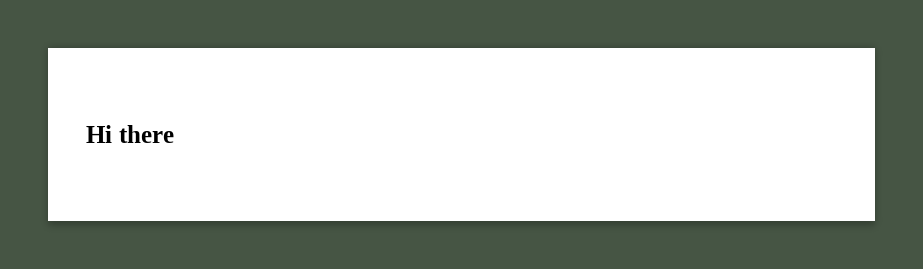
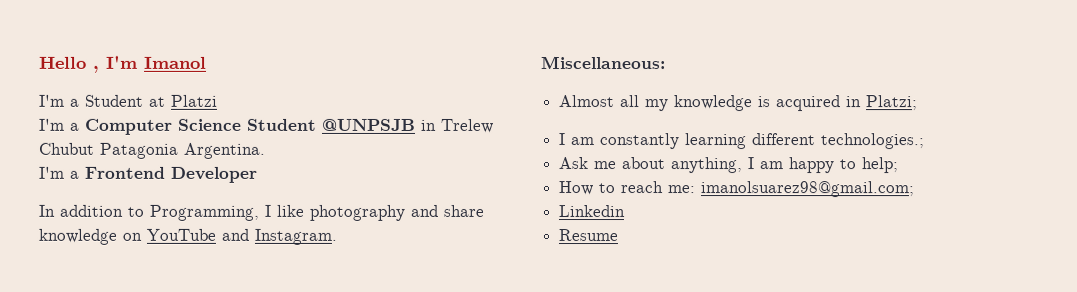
[86,125,174,143] Hi there -> [39,55,207,73] [39,94,218,107] [39,118,494,135] [38,142,266,159] [38,166,257,183] [38,204,484,221] [38,228,337,245] [541,56,666,70] [559,95,919,112] [559,133,926,150] [558,157,899,174] [558,181,915,198] [558,205,626,218] [558,229,619,242] Hello , I'm Imanol // I'm a Student at Platzi // I'm a Computer Science Student @UNPSJB in Trelew Chubut Patagonia Argentina. // I'm a Frontend Developer // In addition to Programming, I like photography and share knowledge on YouTube and Instagram. // Miscellaneous: // Almost all my knowledge is acquired in Platzi; // I am constantly learning different technologies.; // Ask me about anything, I am happy to help; // How to reach me: imanolsuarez98@gmail.com; // Linkedin // Resume

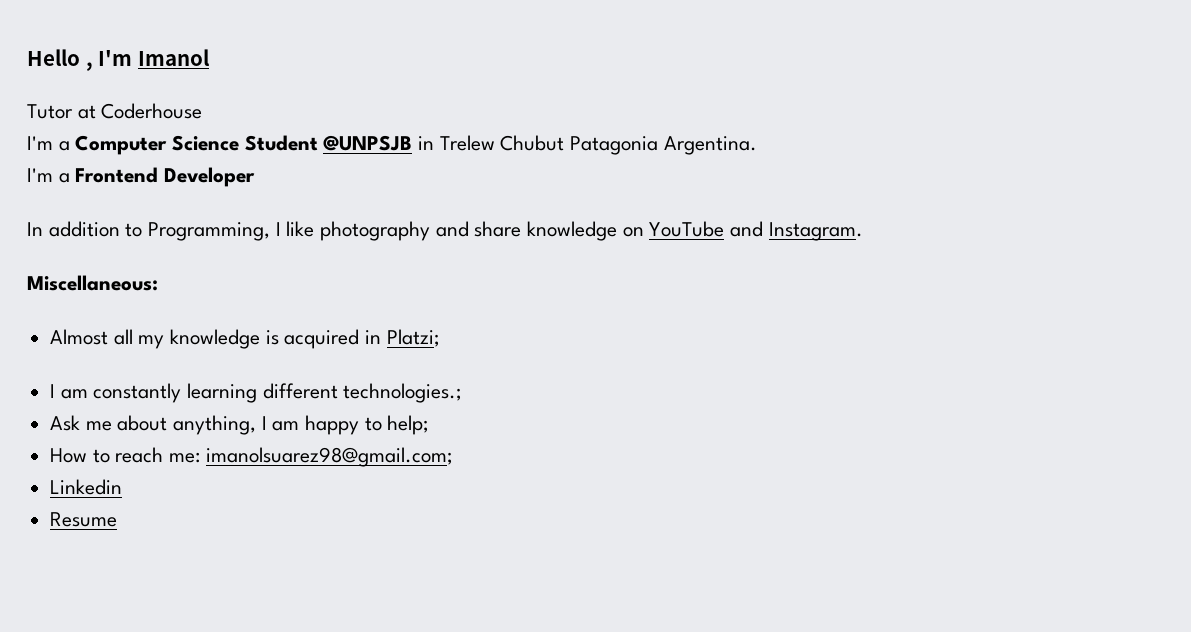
[39,94,218,107] I'm a Student at Platzi -> [27,103,203,119] Tutor at Coderhouse

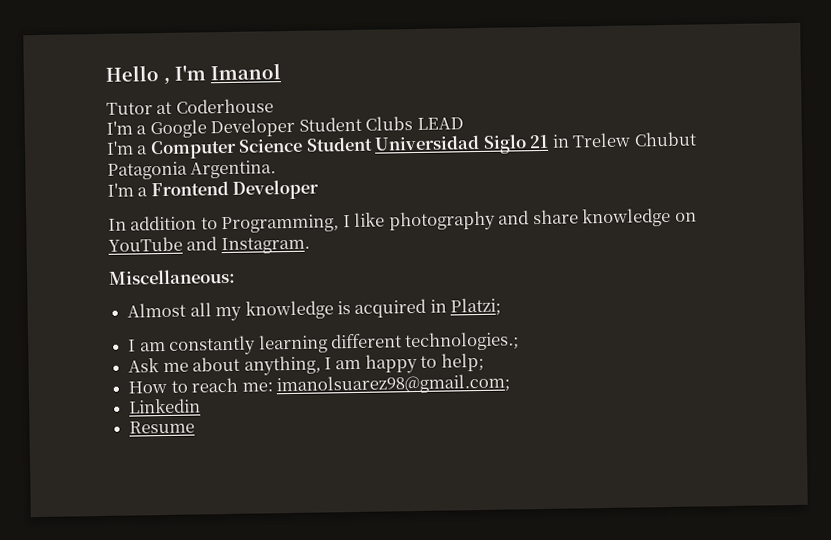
(203, 111) none -> [106,116,464,139] // I'm a Google Developer Student Clubs LEAD
[323,135,413,151] @UNPSJB -> [374,134,550,154] Universidad Siglo 21

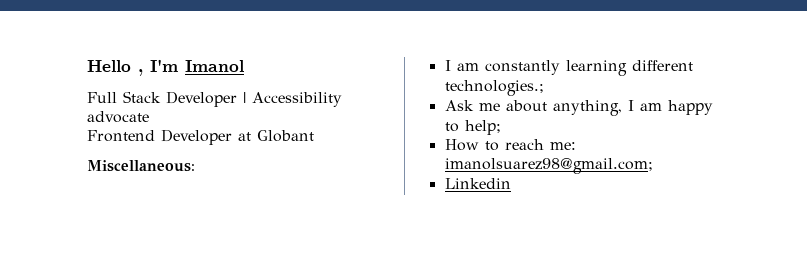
[106,98,274,115] [106,116,464,139] [106,131,697,160] [107,160,277,180] [107,179,320,200] [108,207,697,234] [108,236,310,255] [108,268,236,285] [127,297,502,322] Tutor at Coderhouse // I'm a Google Developer Student Clubs LEAD // I'm a Computer Science Student Universidad Siglo 21 in Trelew Chubut Patagonia Argentina. // I'm a Frontend Developer // In addition to Programming, I like photography and share knowledge on YouTube and Instagram. // Miscellaneous: // Almost all my knowledge is acquired in Platzi; -> [87,91,342,107] [87,111,149,123] [87,129,314,145] [87,160,195,172] Full Stack Developer | Accessibility advocate // Frontend Developer at Globant // Miscellaneous:
[129,420,196,434] // Resume -> (511, 183) none

